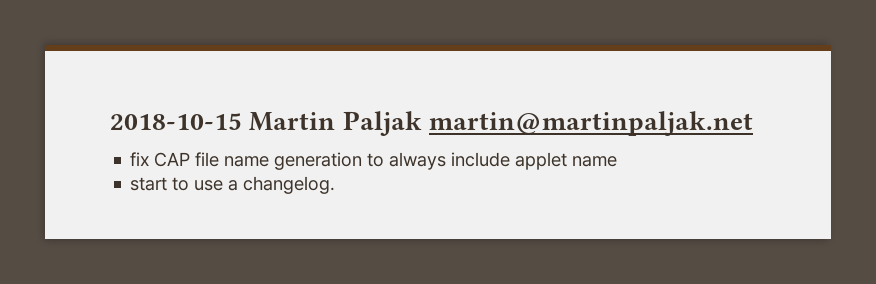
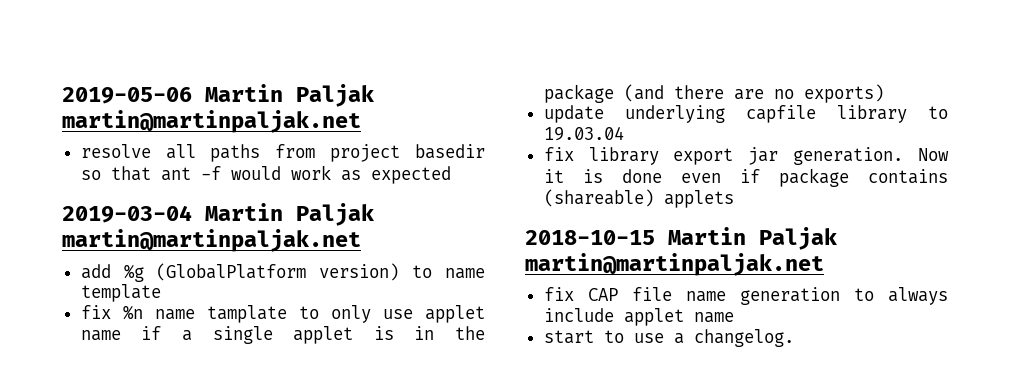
(110, 121) none -> [62,84,374,107] [62,110,361,133] [80,144,486,162] [80,165,451,184] [62,203,374,226] [62,229,361,252] [80,263,486,282] [80,284,161,302] [80,305,485,323] [80,326,485,344] [543,84,884,103] [543,105,948,123] [543,126,624,141] [543,147,949,165] [543,168,948,187] [543,189,734,208] 2019-05-06 Martin Paljak martin@martinpaljak.net // resolve all paths from project basedir so that ant -f would work as expected // 2019-03-04 Martin Paljak martin@martinpaljak.net // add %g (GlobalPlatform version) to name template // fix %n name tamplate to only use applet name if a single applet is in the package (and there are no exports) // update underlying capfile library to 19.03.04 // fix library export jar generation. Now it is done even if package contains (shareable) applets //

